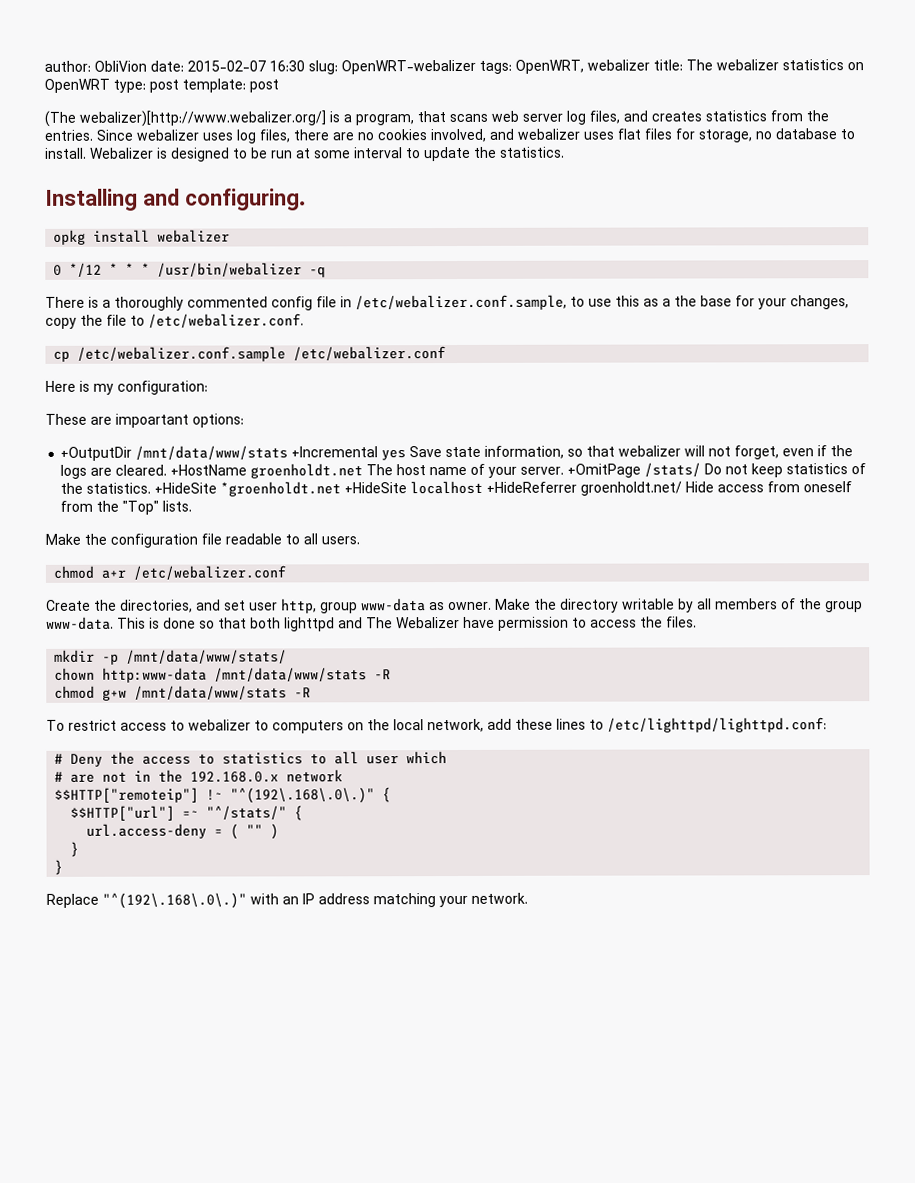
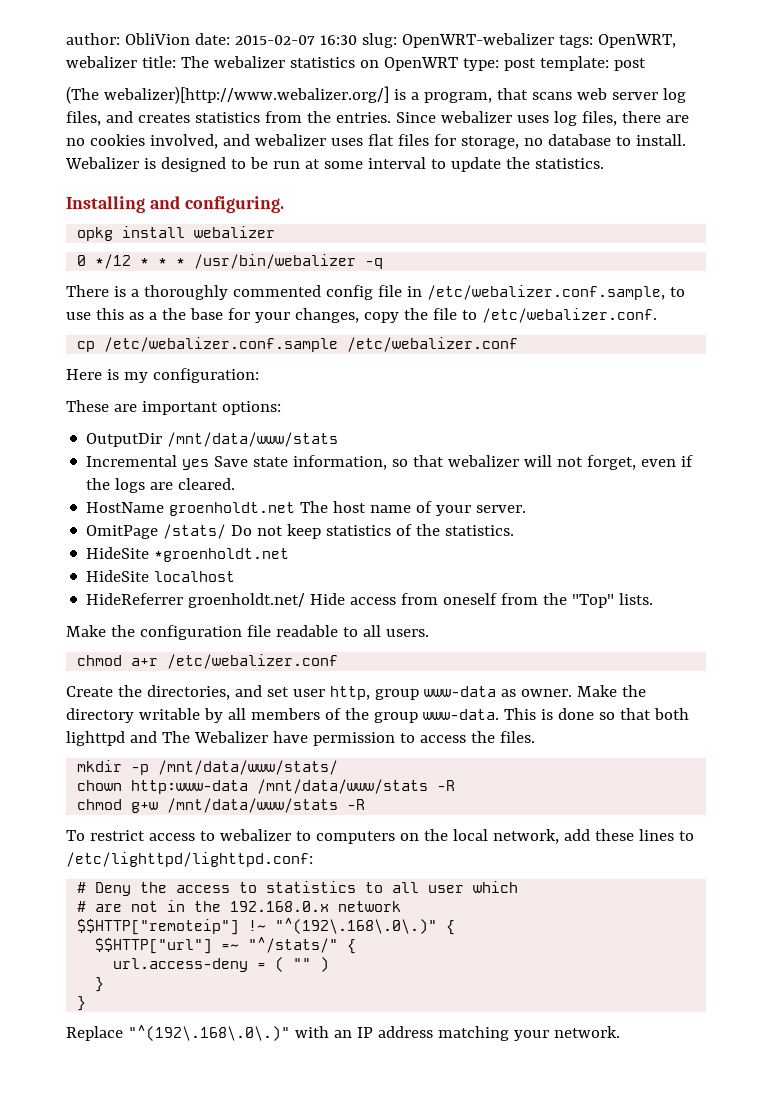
[115,413,189,428] impoartant -> [141,401,218,415] important
[60,445,379,461] +OutputDir /mnt/data/www/stats +Incremental -> [86,432,339,447] [86,455,178,467] OutputDir /mnt/data/www/stats // Incremental
[170,464,248,476] +HostName -> [86,502,165,513] // HostName
[567,463,642,478] +OmitPage -> [86,525,159,539] // OmitPage
[154,482,218,494] +HideSite -> [86,547,150,559] // HideSite
[344,482,408,494] +HideSite -> [86,570,150,582] // HideSite
[486,481,578,493] +HideReferrer -> [86,593,184,605] // HideReferrer

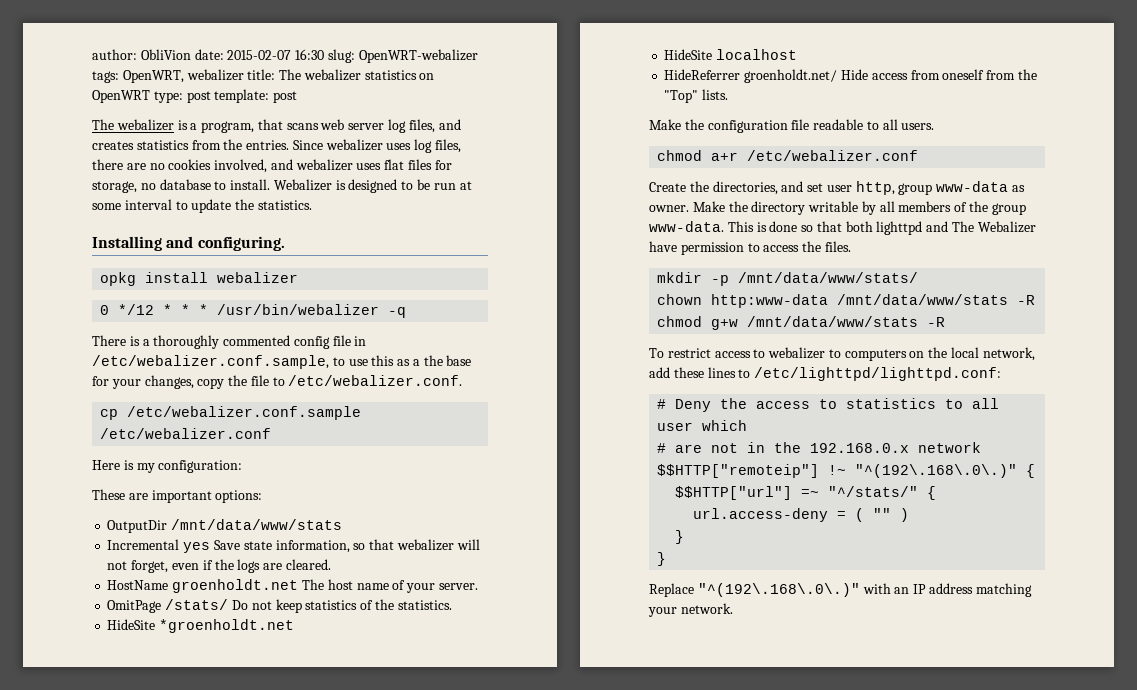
[66,86,389,104] (The webalizer)[http://www.webalizer.org/] -> [92,119,174,131] The webalizer

